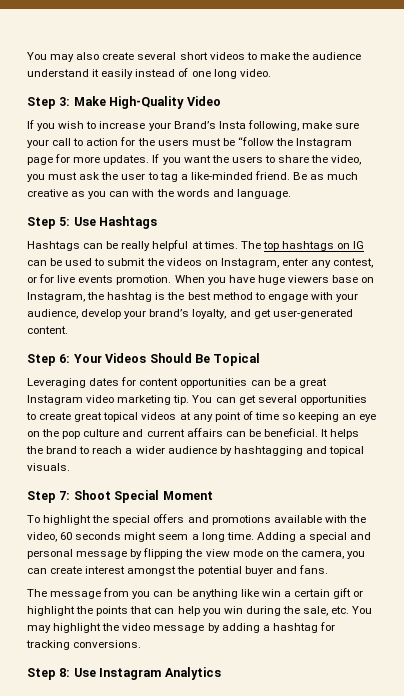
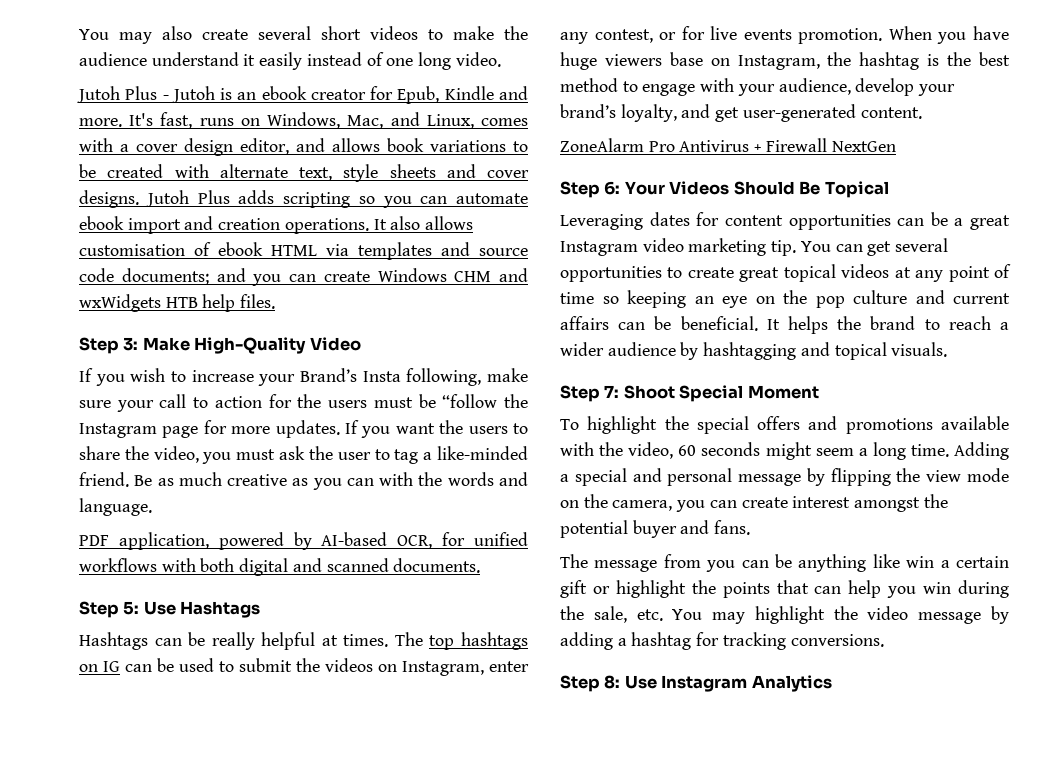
(271, 73) none -> [77,86,528,104] [79,112,528,129] [79,138,528,156] [79,164,529,182] [79,190,528,208] [79,216,474,234] [79,242,528,260] [79,268,528,286] [79,294,276,312] // Jutoh Plus - Jutoh is an ebook creator for Epub, Kindle and more. It's fast, runs on Windows, Mac, and Linux, comes with a cover design editor, and allows book variations to be created with alternate text, style sheets and cover designs. Jutoh Plus adds scripting so you can automate ebook import and creation operations. It also allows customisation of ebook HTML via templates and source code documents; and you can create Windows CHM and wxWidgets HTB help files.
(291, 194) none -> [79,532,528,550] [79,558,481,576] // PDF application, powered by AI-based OCR, for unified workflows with both digital and scanned documents.
(68, 330) none -> [560,138,896,152] // ZoneAlarm Pro Antivirus + Firewall NextGen

